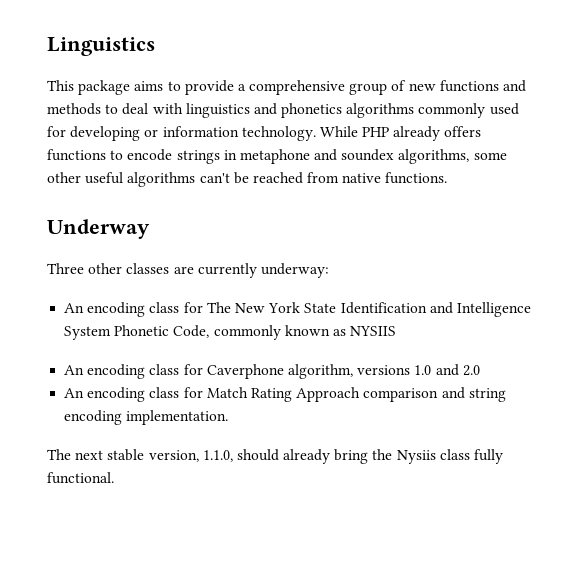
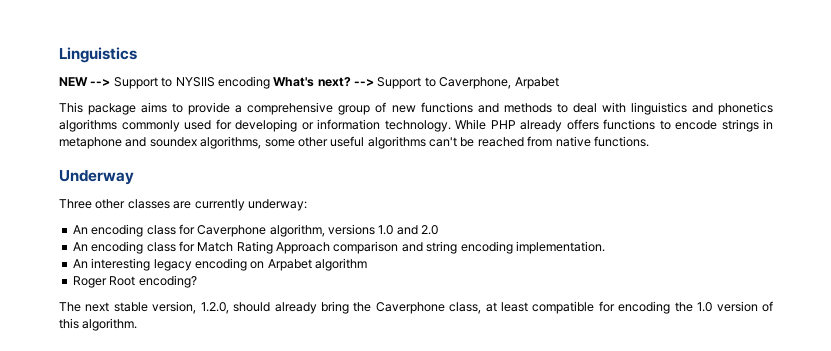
(155, 46) none -> [59,76,559,89] // NEW --> Support to NYSIIS encoding What's next? --> Support to Caverphone, Arpabet
[64,302,531,317] [64,325,397,340] // An encoding class for The New York State Identification and Intelligence System Phonetic Code, commonly known as NYSIIS -> (307, 205) none
(229, 417) none -> [72,258,367,271] [72,275,197,288] // An interesting legacy encoding on Arpabet algorithm // Roger Root encoding?
[202,450,233,462] 1.1.0, -> [200,302,229,314] 1.2.0,
[396,449,504,464] [47,472,114,484] Nysiis class fully functional. -> [375,301,774,314] [59,318,138,331] Caverphone class, at least compatible for encoding the 1.0 version of this algorithm.

